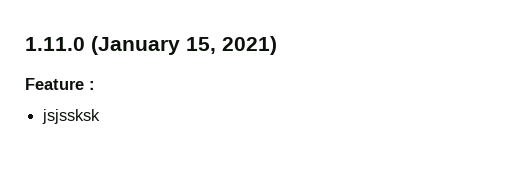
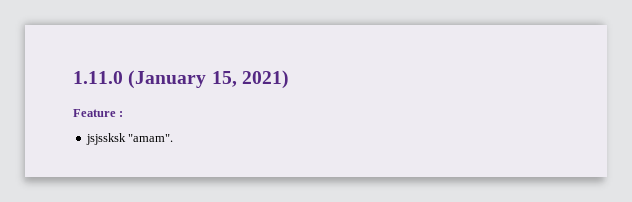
(101, 116) none -> [128,134,174,142] "amam".

